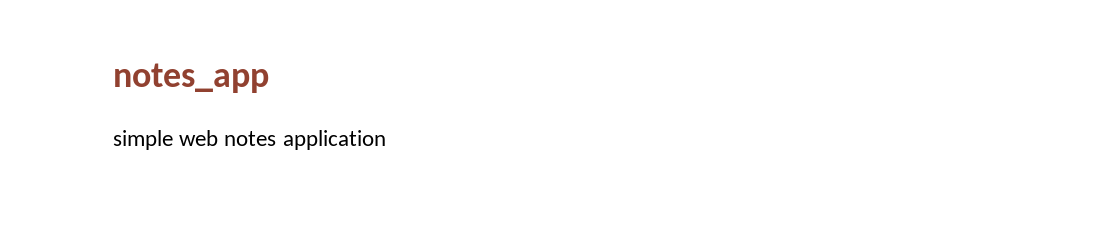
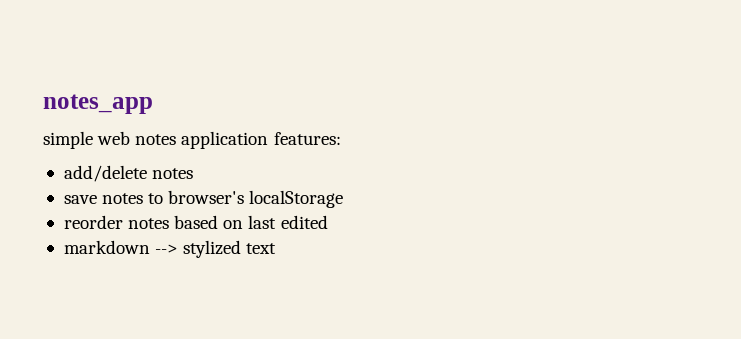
(386, 140) none -> [273,132,341,145] [63,165,194,182] [63,190,344,208] [63,215,328,229] [63,240,277,258] features: // add/delete notes // save notes to browser's localStorage // reorder notes based on last edited // markdown --> stylized text

